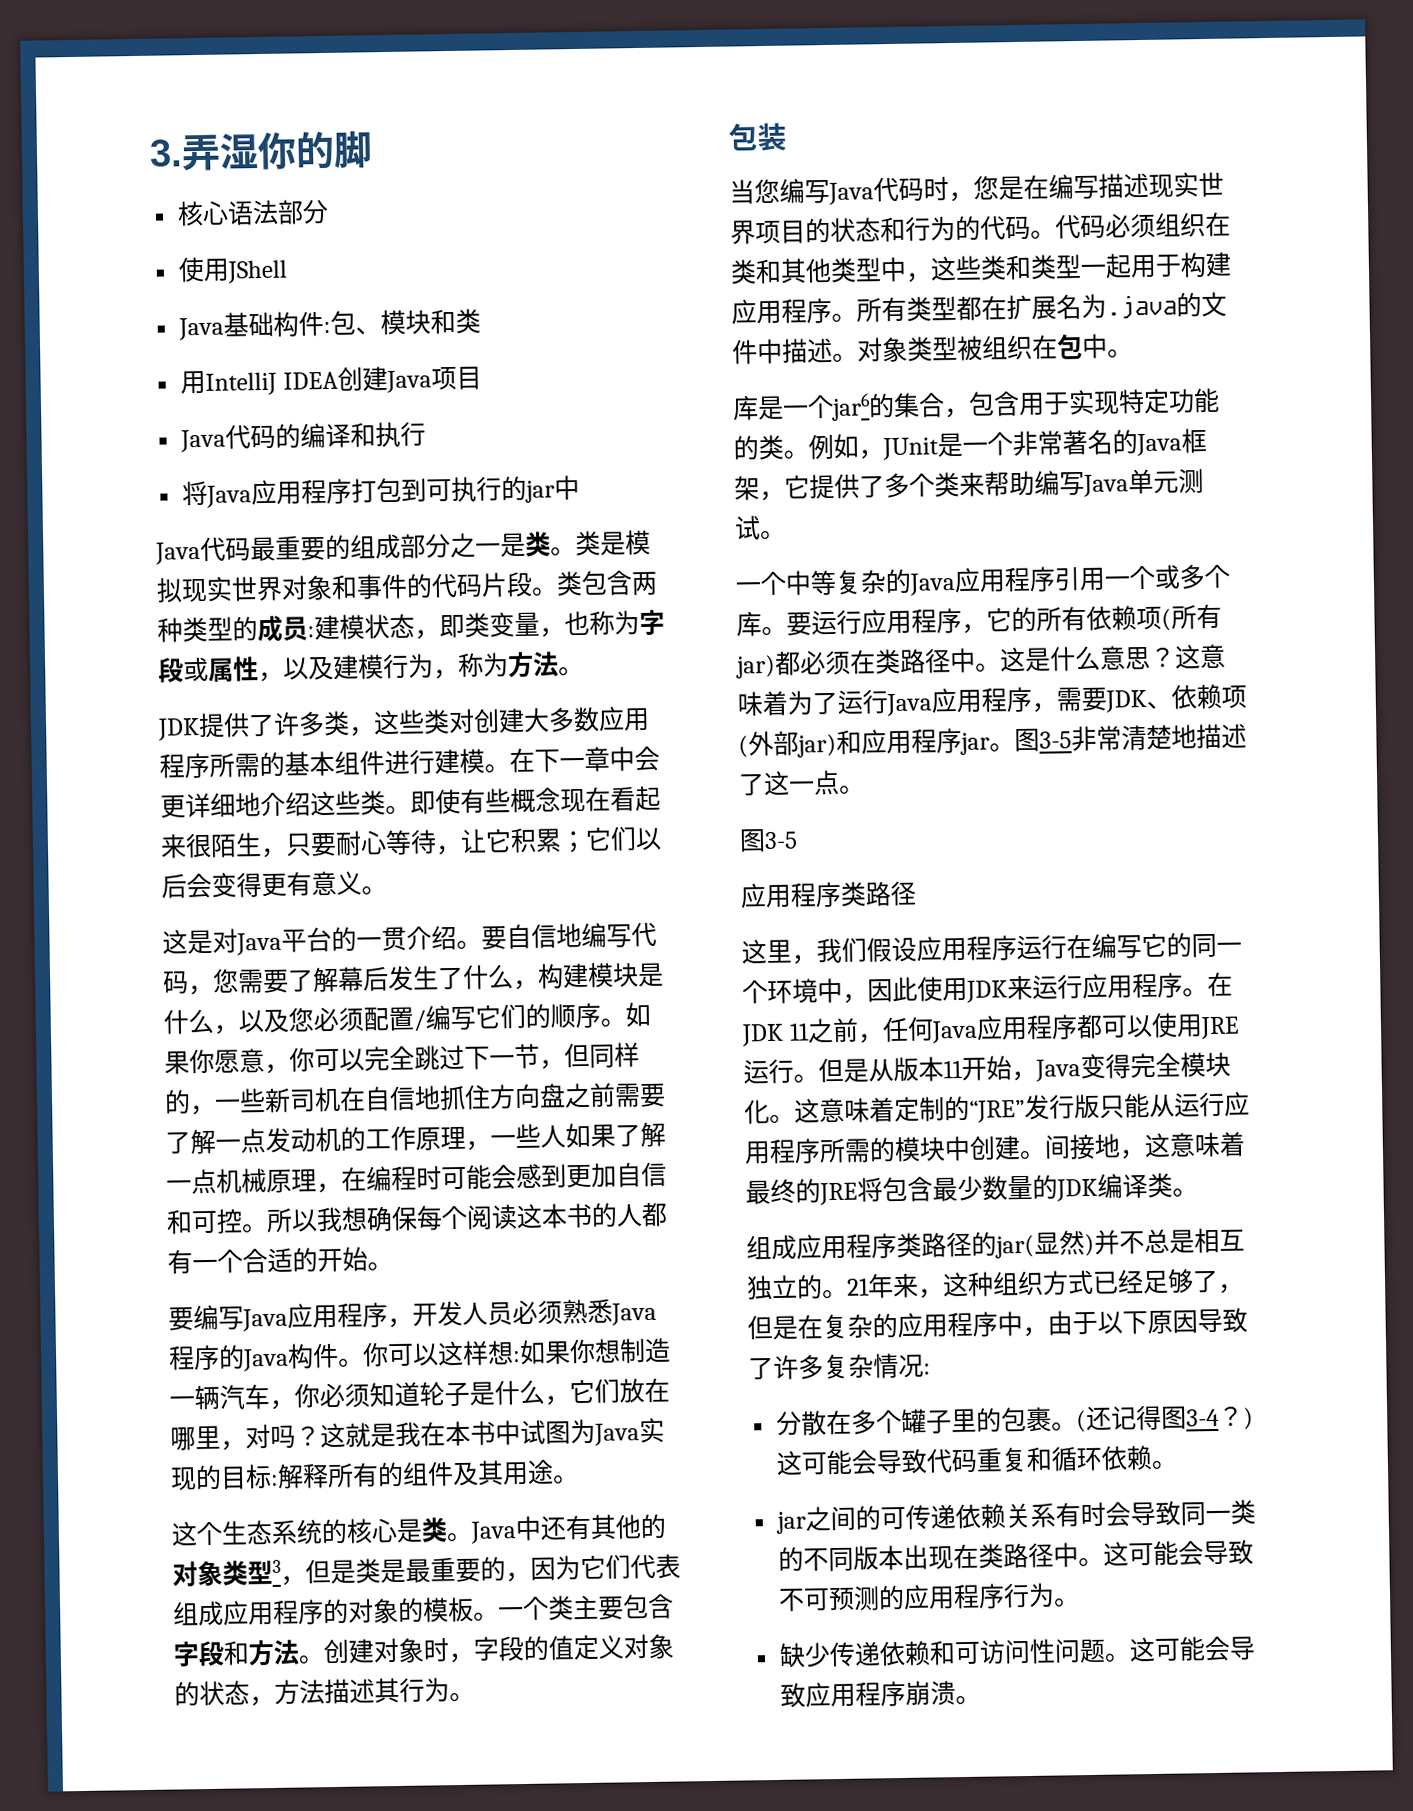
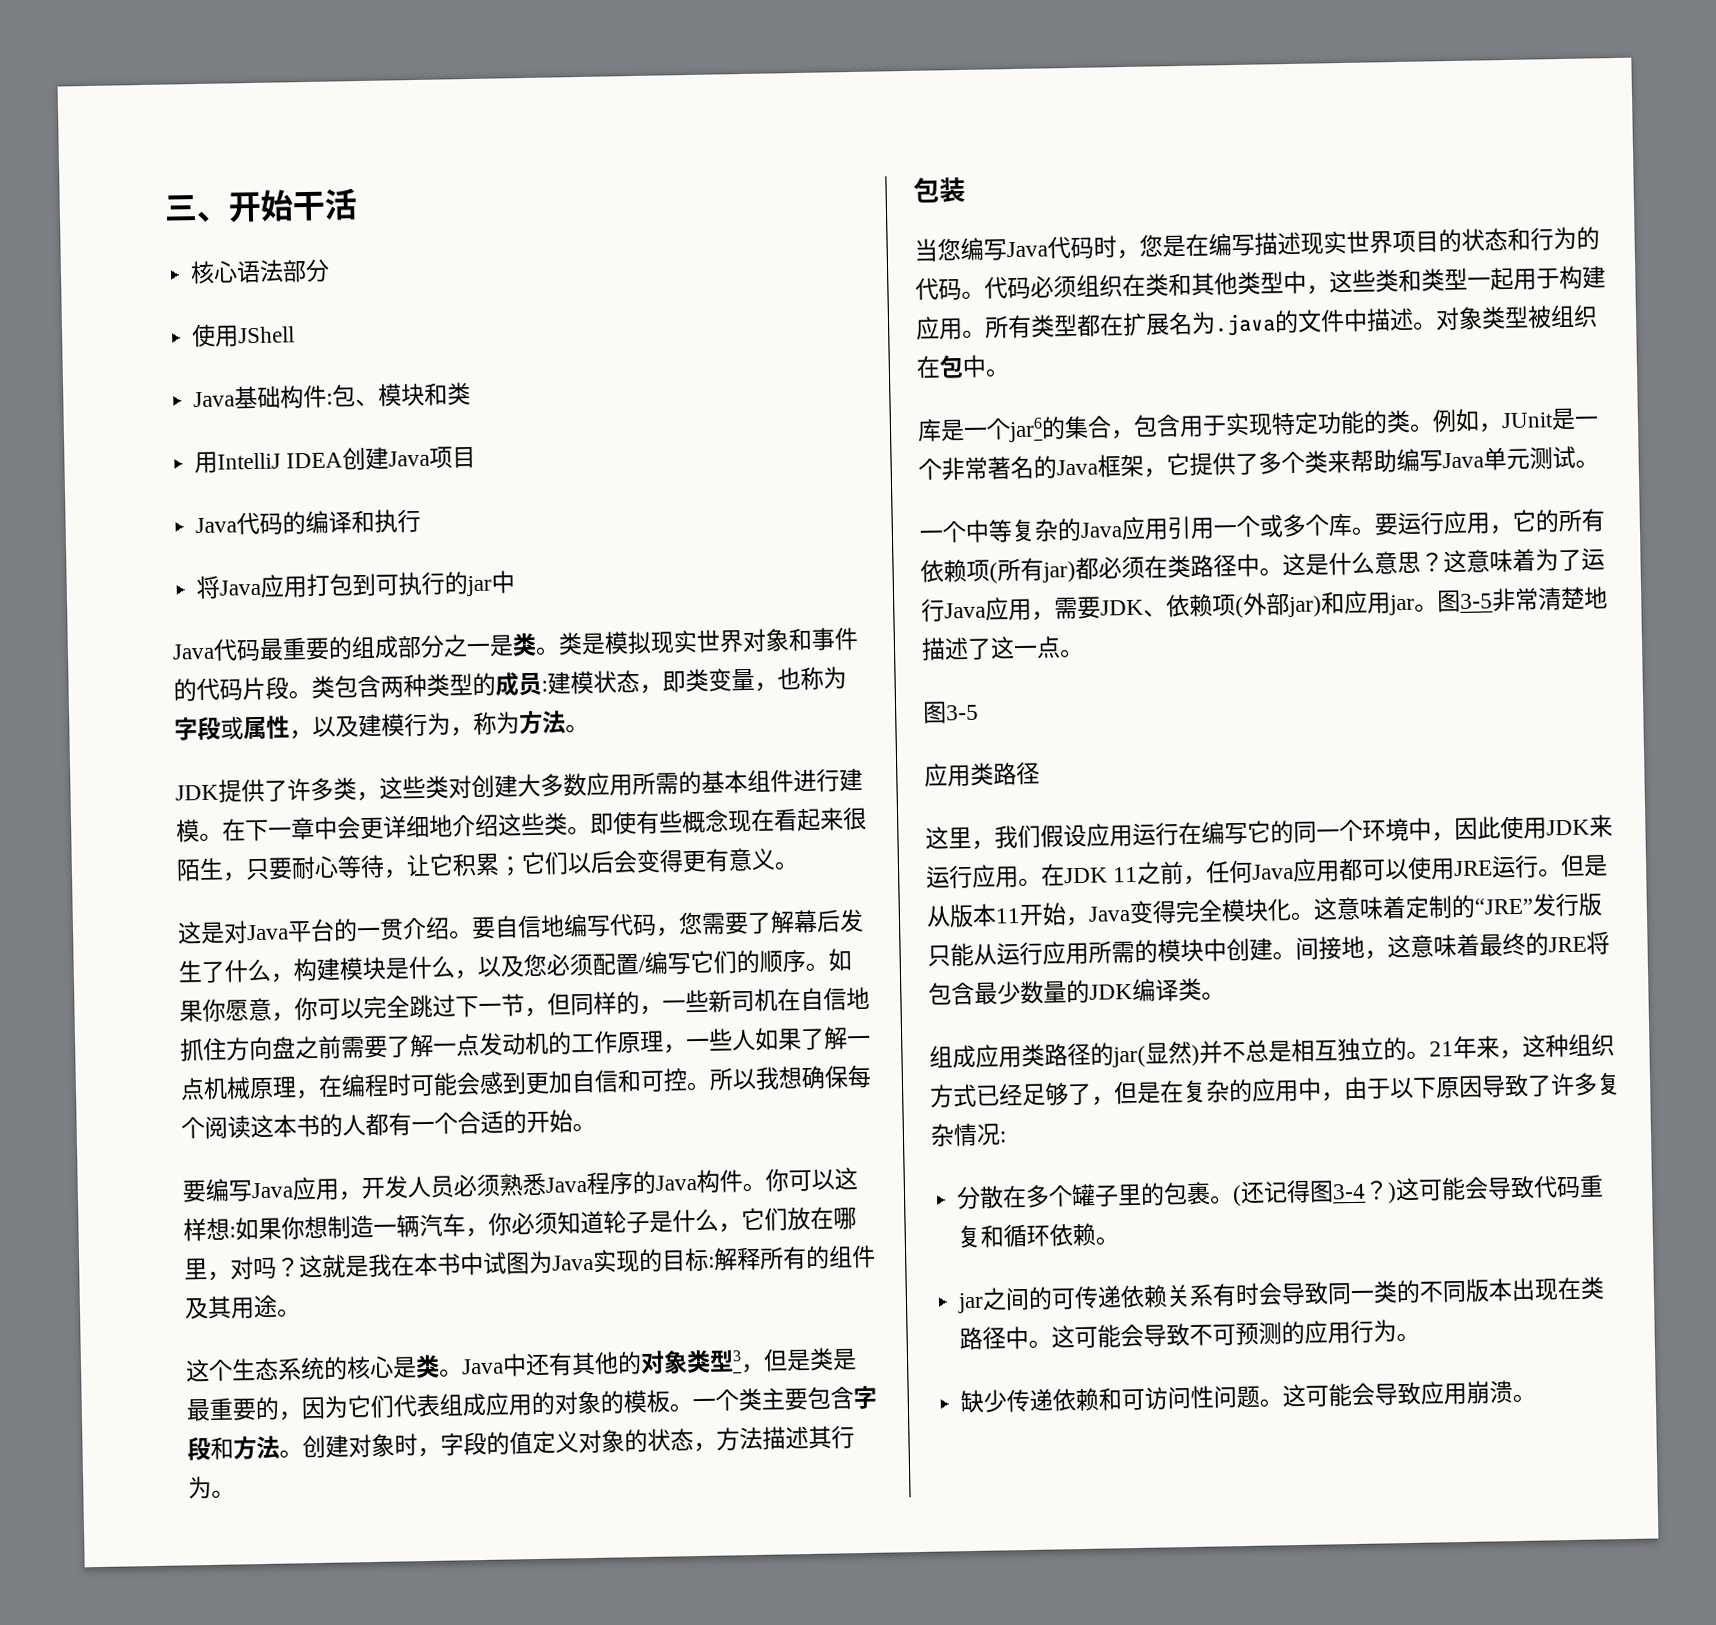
[149,130,373,172] 3.弄湿你的脚 -> [164,188,358,223] 三、开始干活
[301,478,353,505] 程序 -> (308, 587) none
[159,752,210,779] 程序 -> (633, 785) none
[337,1302,388,1328] 程序 -> (340, 1189) none
[272,1599,324,1625] 程序 -> (532, 1405) none
[781,297,832,324] 程序 -> (963, 329) none
[1004,566,1056,593] 程序 -> (1169, 529) none
[911,607,962,634] 程序 -> (1490, 523) none
[981,686,1032,713] 程序 -> (1032, 609) none
[911,727,962,754] 程序 -> (1391, 603) none
[790,881,842,908] 程序 -> (971, 775) none
[966,935,1017,961] 程序 -> (1133, 835) none
[1132,972,1183,999] 程序 -> (1019, 877) none
[1025,1014,1078,1040] 程序 -> (1341, 871) none
[769,1138,821,1165] 程序 -> (1089, 953) none
[846,1233,897,1259] 程序 -> (1022, 1057) none
[947,1311,998,1338] 程序 -> (1299, 1090) none
[953,1583,1006,1610] 程序 -> (1352, 1333) none
[855,1680,907,1707] 程序 -> (1468, 1393) none

